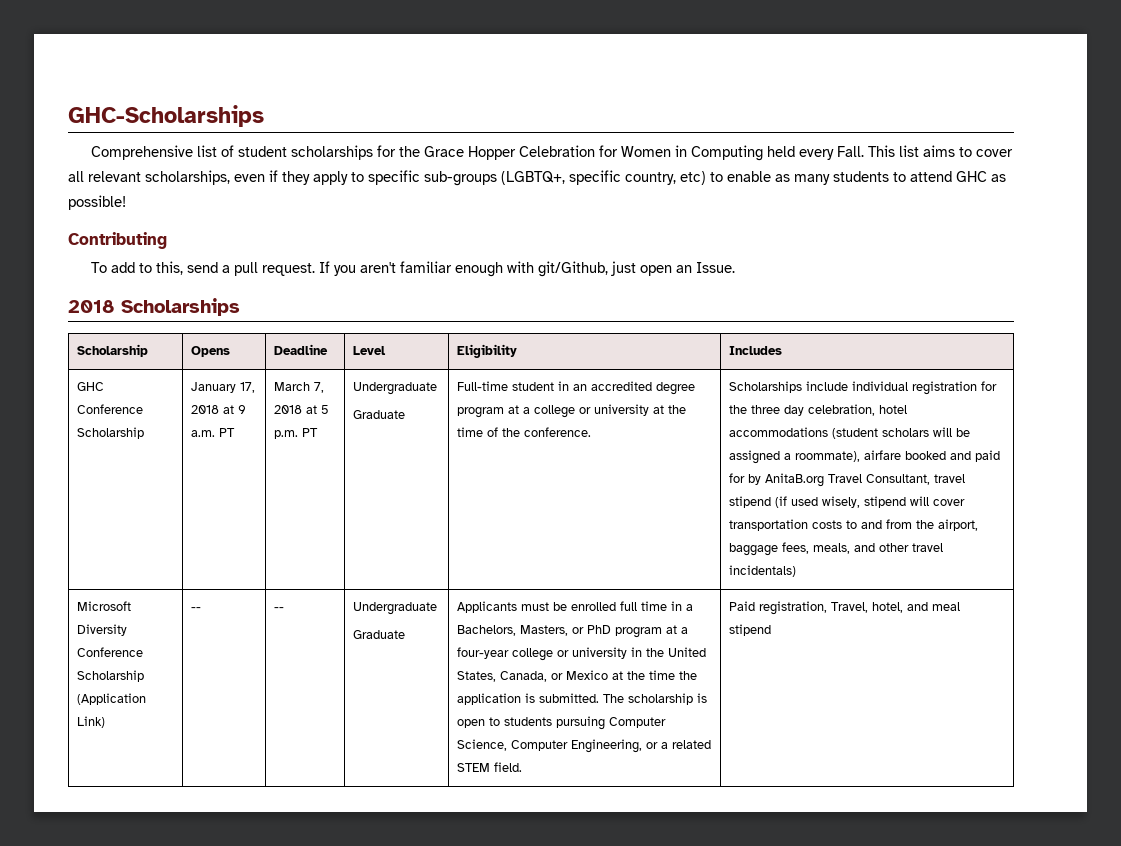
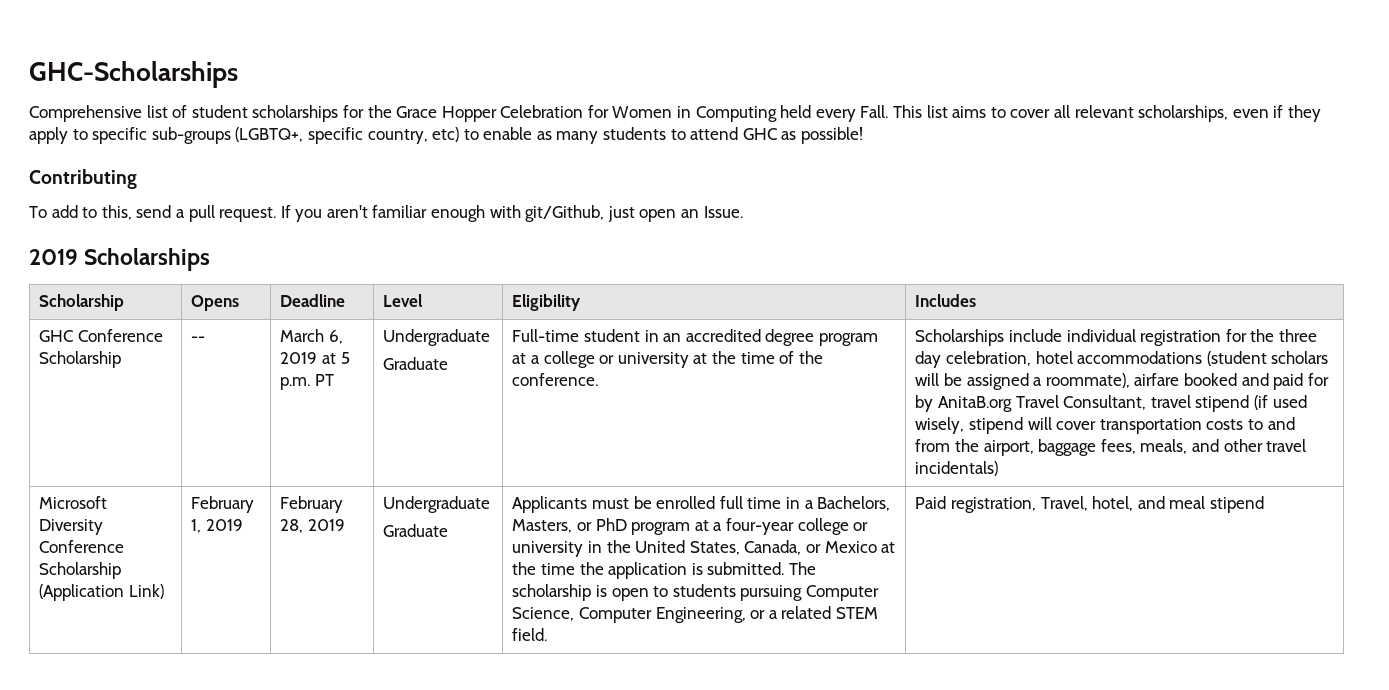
[68,300,115,313] 2018 -> [29,249,78,265] 2019
[191,382,256,393] [191,405,247,414] [191,428,236,437] January 17, 2018 at 9 a.m. PT -> [191,336,206,342] --
[314,382,325,393] [274,405,303,414] 7, 2018 -> [329,330,344,344] [280,352,318,364] 6, 2019
[191,607,202,611] [274,607,285,611] -- | -- -> [191,496,255,513] [191,519,244,533] [280,496,344,513] [280,519,346,533] February 1, 2019 | February 28, 2019

